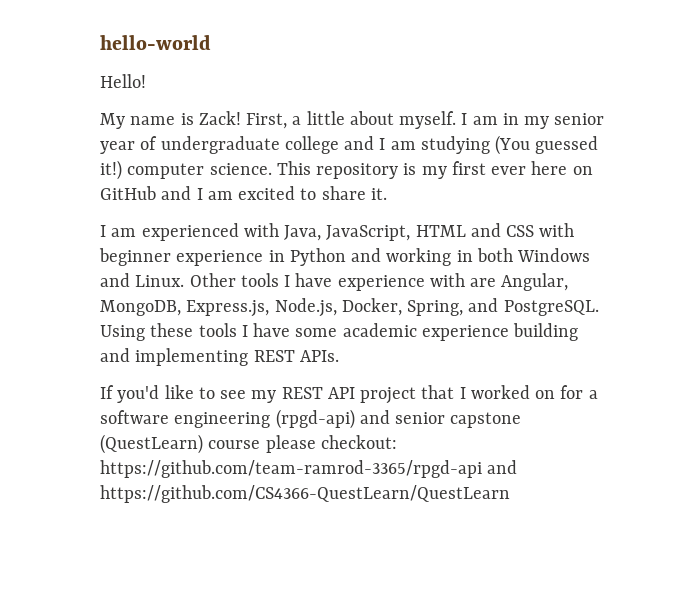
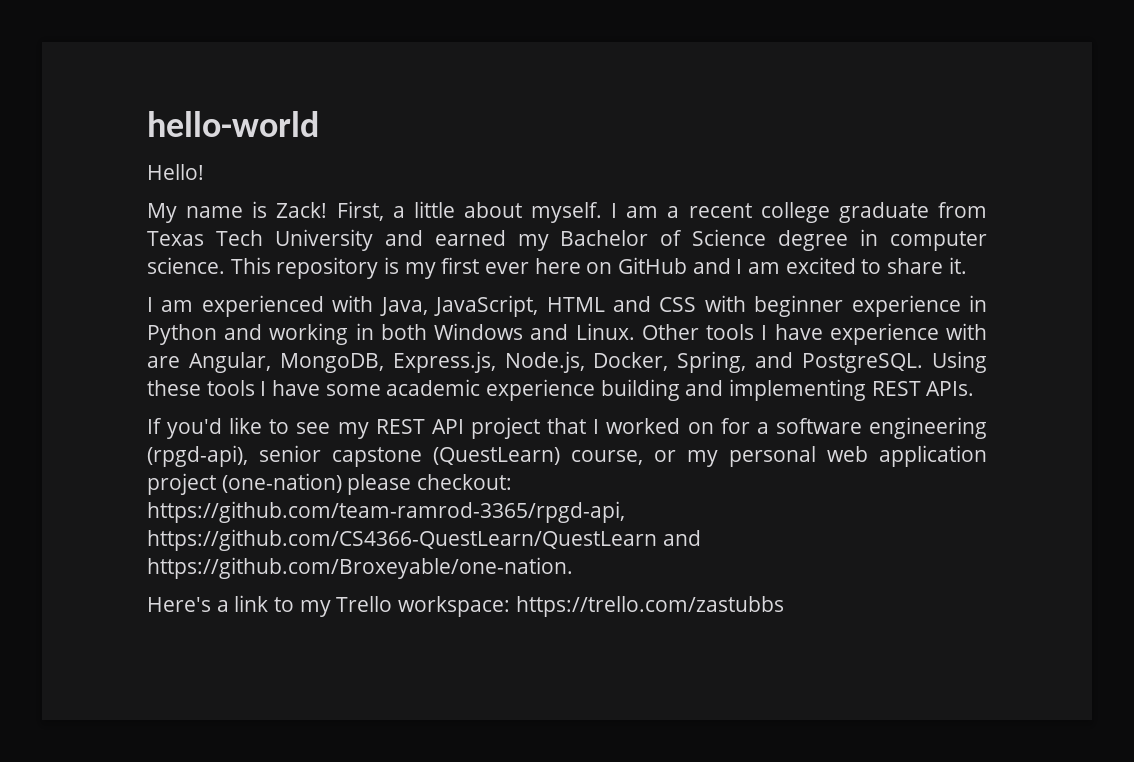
[502,113,605,129] [100,135,599,155] [100,160,122,180] in my senior year of undergraduate college and I am studying (You guessed it!) -> [667,202,987,223] [147,229,879,251] a recent college graduate from Texas Tech University and earned my Bachelor of Science degree in
[275,409,390,429] (rpgd-api) and -> [147,445,248,467] (rpgd-api),
[208,435,397,453] [100,460,518,478] [100,485,510,503] course please checkout: https://github.com/team-ramrod-3365/rpgd-api and https://github.com/CS4366-QuestLearn/QuestLearn -> [571,445,987,467] [147,473,513,495] [147,501,625,523] [147,529,701,551] [147,557,573,579] [147,595,784,617] course, or my personal web application project (one-nation) please checkout: https://github.com/team-ramrod-3365/rpgd-api, https://github.com/CS4366-QuestLearn/QuestLearn and https://github.com/Broxeyable/one-nation. // Here's a link to my Trello workspace: https://trello.com/zastubbs

